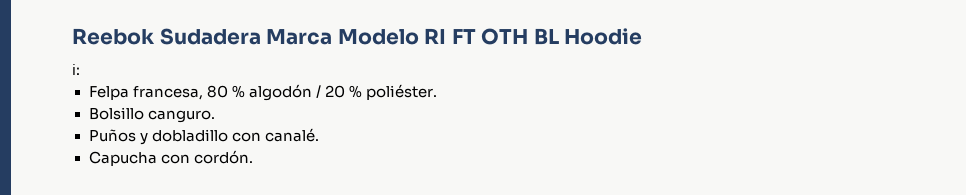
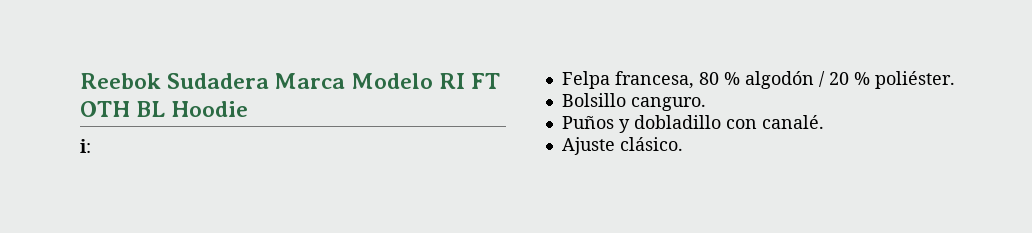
[88,150,253,166] Capucha con cordón. -> [561,137,683,155] Ajuste clásico.

